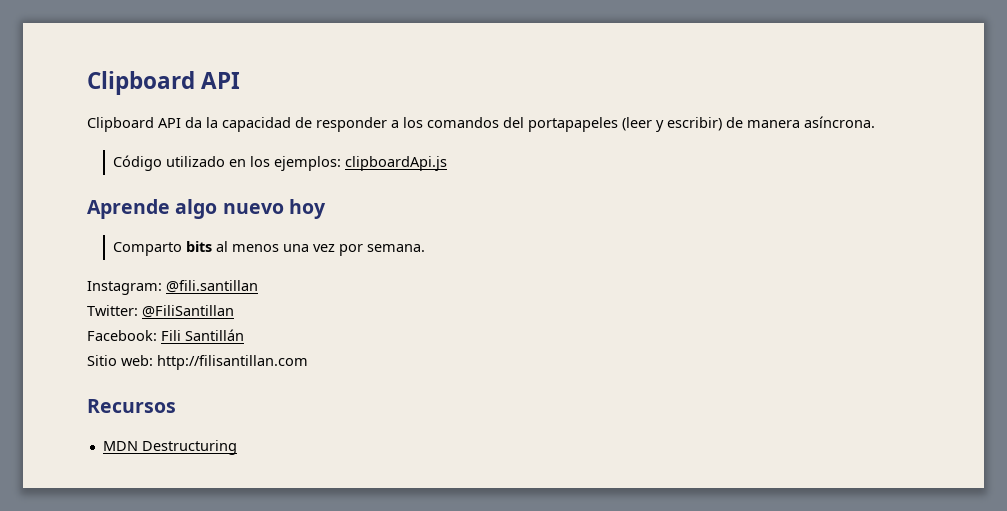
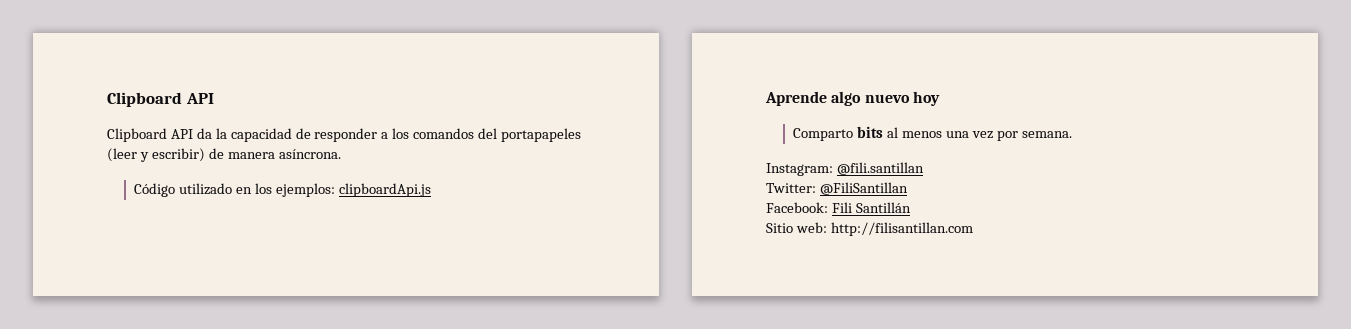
[87,399,176,413] [102,440,237,455] // Recursos // MDN Destructuring -> (973, 229) none

